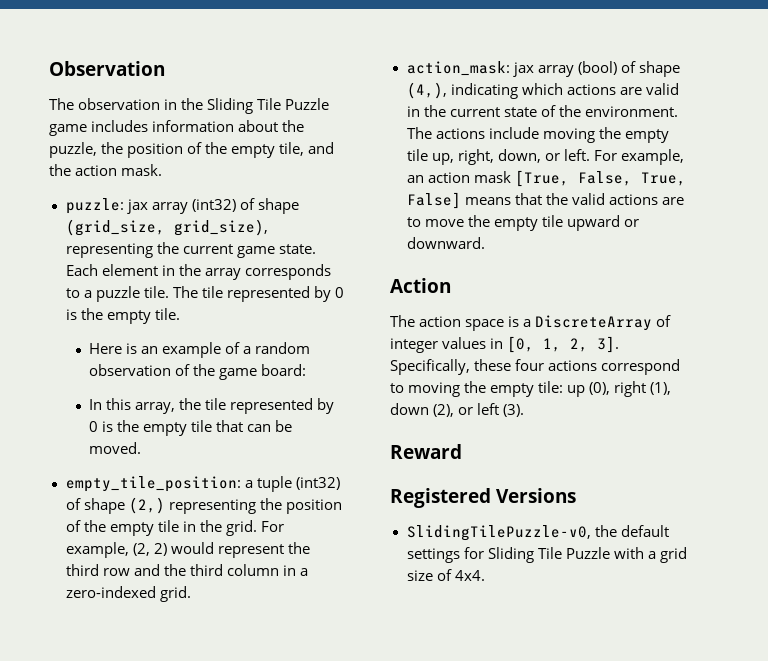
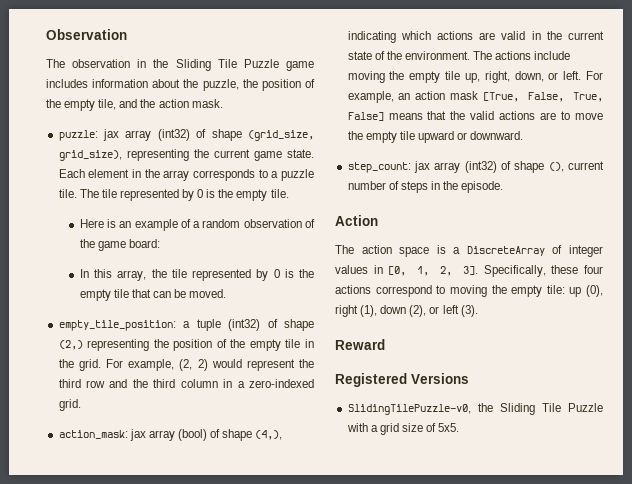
(485, 243) none -> [347,161,604,173] [347,181,504,193] // step_count: jax array (int32) of shape (), current number of steps in the episode.
[620,525,669,537] [406,547,484,563] default settings for -> (493, 407) none
[454,570,485,581] 4x4. -> [438,423,460,432] 5x5.

